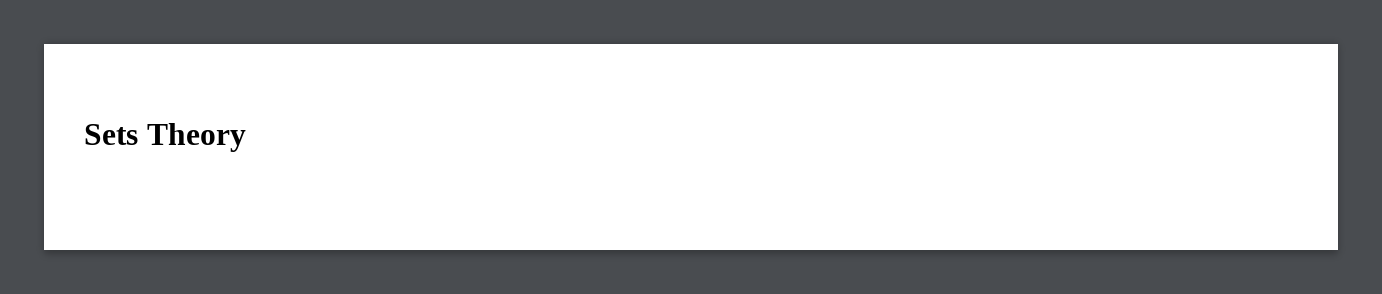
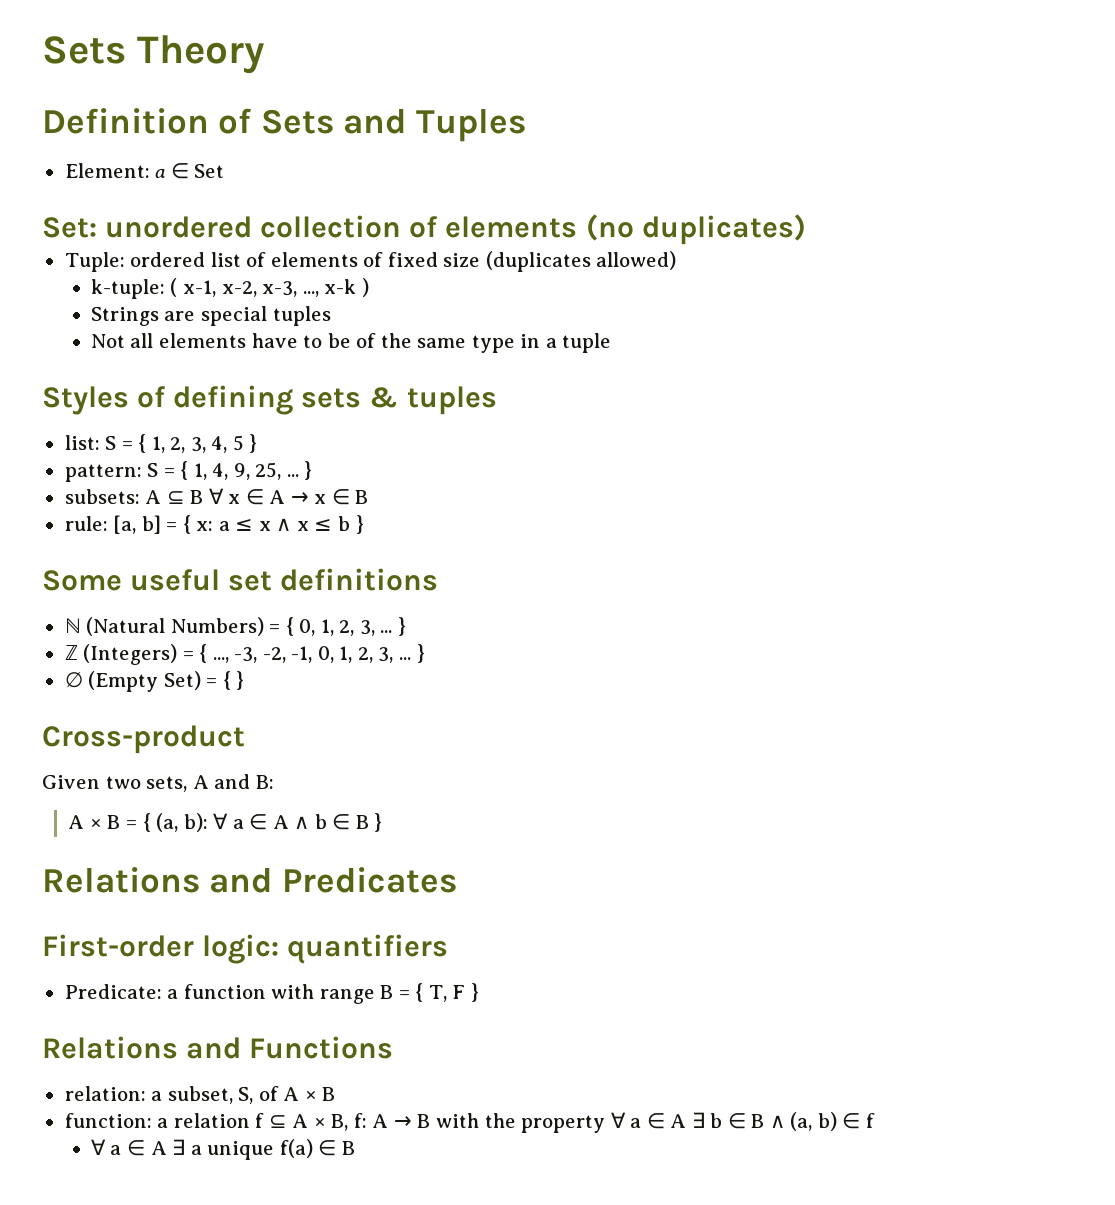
(246, 137) none -> [42,108,526,142] [64,163,225,179] [42,214,806,245] [64,251,677,272] [90,278,369,299] [90,306,331,326] [90,333,612,353] [42,385,497,415] [64,434,258,453] [64,461,313,482] [64,488,369,505] [64,515,364,534] [42,568,439,591] [64,617,406,636] [64,644,425,665] [64,671,245,692] [42,725,245,754] [42,774,274,792] [68,813,383,832] [42,867,457,893] [42,934,449,964] [64,983,479,1004] [42,1036,394,1059] [64,1086,336,1104] [64,1112,875,1133] [90,1139,355,1160] // Definition of Sets and Tuples // Element: a ∈ Set // Set: unordered collection of elements (no duplicates) // Tuple: ordered list of elements of fixed size (duplicates allowed) // k-tuple: ( x-1, x-2, x-3, ..., x-k ) // Strings are special tuples // Not all elements have to be of the same type in a tuple // Styles of defining sets & tuples // list: S = { 1, 2, 3, 4, 5 } // pattern: S = { 1, 4, 9, 25, ... } // subsets: A ⊆ B ∀ x ∈ A → x ∈ B // rule: [a, b] = { x: a ≤ x ∧ x ≤ b } // Some useful set definitions // ℕ (Natural Numbers) = { 0, 1, 2, 3, ... } // ℤ (Integers) = { ..., -3, -2, -1, 0, 1, 2, 3, ... } // ∅ (Empty Set) = { } // Cross-product // Given two sets, A and B: // A × B = { (a, b): ∀ a ∈ A ∧ b ∈ B } // Relations and Predicates // First-order logic: quantifiers // Predicate: a function with range B = { T, F } // Relations and Functions // relation: a subset, S, of A × B // function: a relation f ⊆ A × B, f: A → B with the property ∀ a ∈ A ∃ b ∈ B ∧ (a, b) ∈ f // ∀ a ∈ A ∃ a unique f(a) ∈ B

